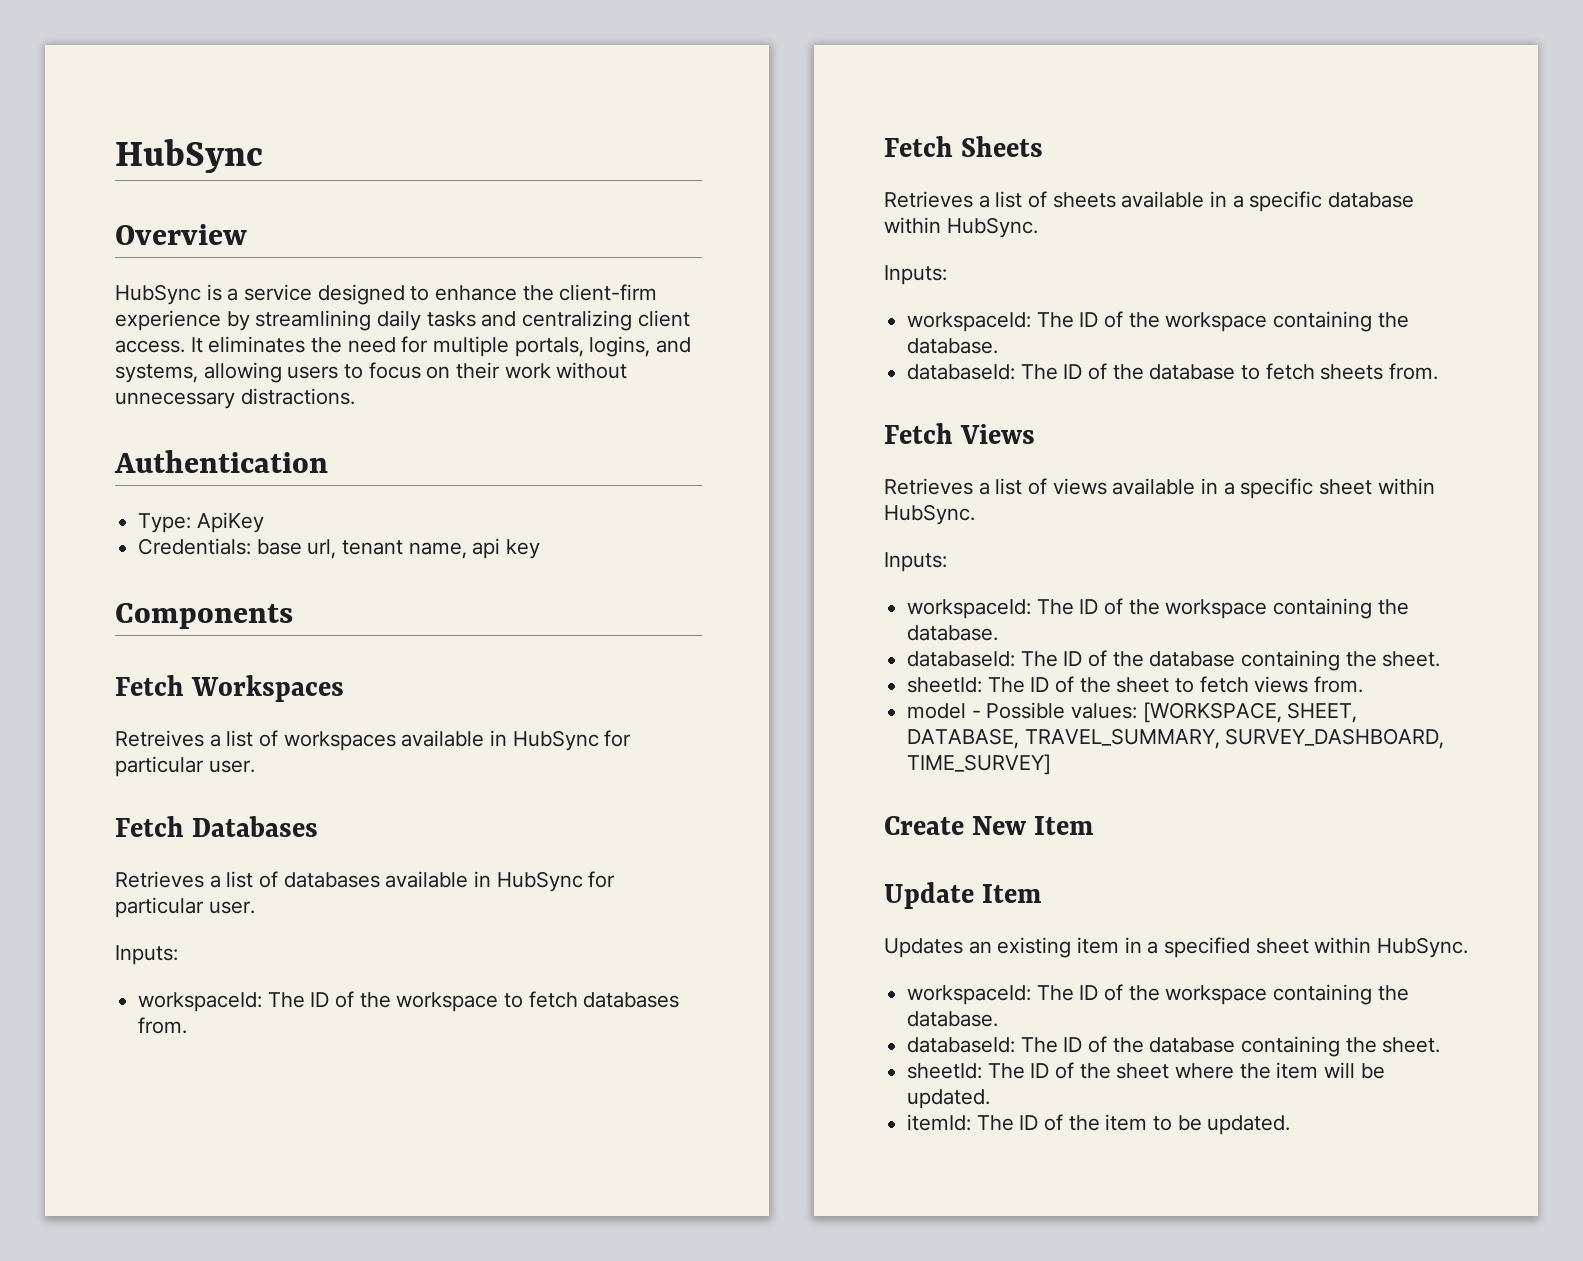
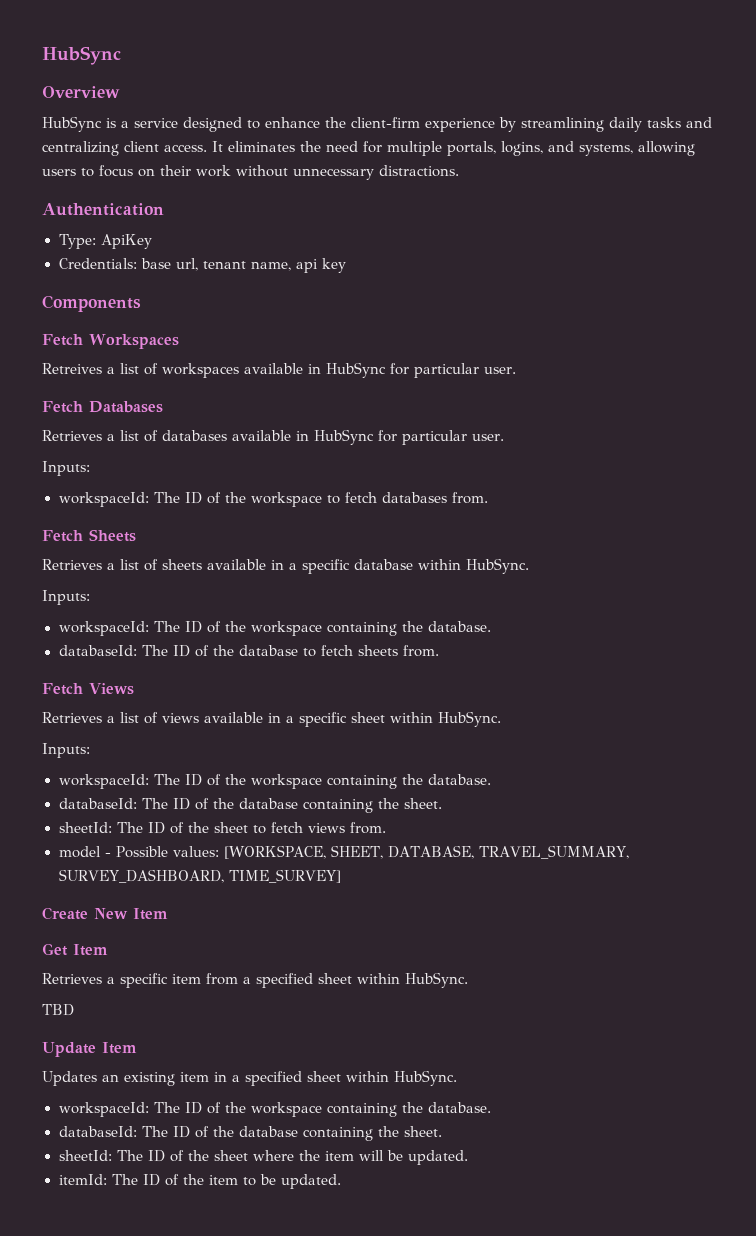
(1094, 825) none -> [42,943,108,956] [42,972,468,988] [42,1004,74,1016] // Get Item // Retrieves a specific item from a specified sheet within HubSync. // TBD

